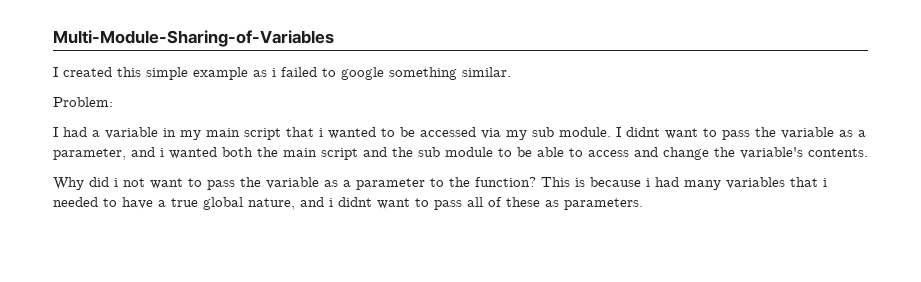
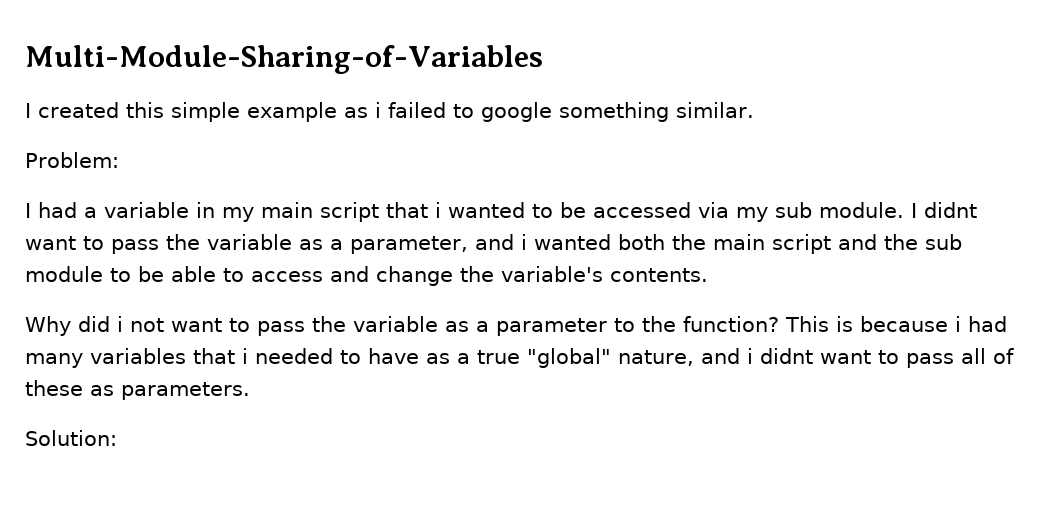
(153, 203) none -> [426,353,450,364] as
[203,197,243,210] global -> [527,348,611,368] "global"
(643, 204) none -> [25,430,117,446] // Solution:

